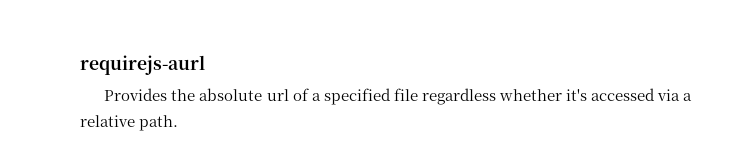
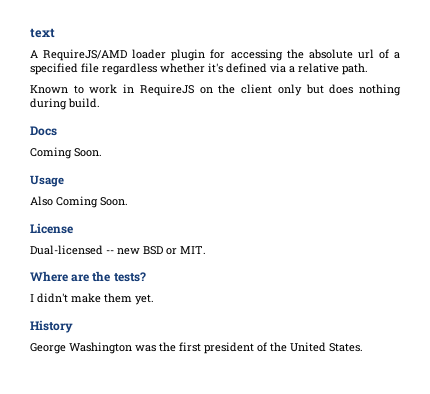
[80,55,205,75] [104,88,168,101] requirejs-aurl // Provides -> [30,28,55,38] [30,49,283,61] text // A RequireJS/AMD loader plugin for accessing
[590,88,655,101] accessed -> [226,63,267,73] defined
(179, 123) none -> [30,84,401,96] [30,98,100,110] [30,126,57,136] [30,147,102,159] [30,175,64,187] [30,196,128,208] [30,223,73,234] [30,245,206,255] [30,271,146,282] [30,293,154,305] [30,320,73,333] [30,342,363,354] // Known to work in RequireJS on the client only but does nothing during build. // Docs // Coming Soon. // Usage // Also Coming Soon. // License // Dual-licensed -- new BSD or MIT. // Where are the tests? // I didn't make them yet. // History // George Washington was the first president of the United States.

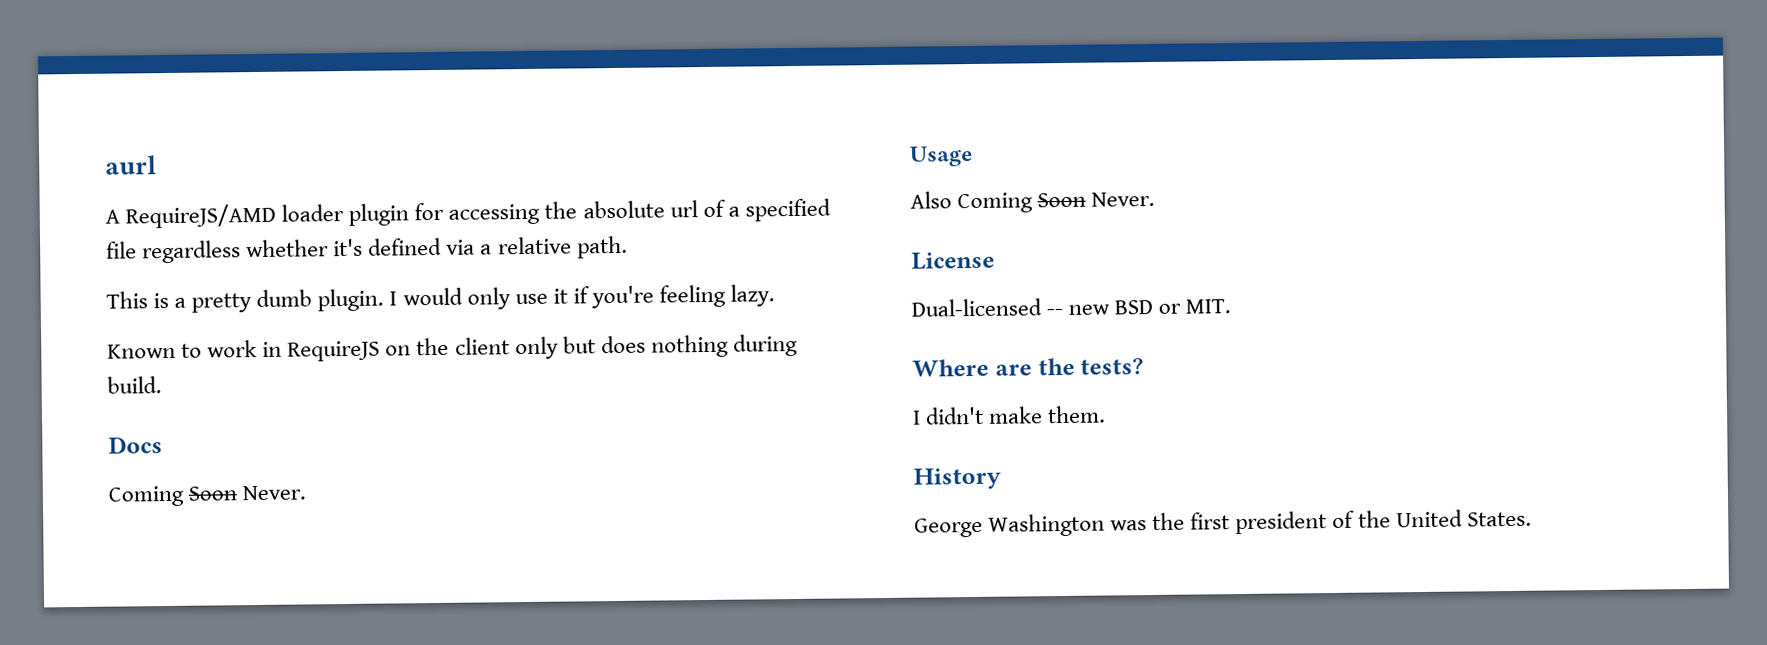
[30,28,55,38] text -> [105,155,157,175] aurl
(368, 69) none -> [106,284,776,313] // This is a pretty dumb plugin. I would only use it if you're feeling lazy.
[74,148,102,157] Soon. -> [188,485,307,501] Soon Never.
[100,197,128,206] Soon. -> [1037,191,1156,208] Soon Never.
[104,293,154,305] them yet. -> [1047,405,1107,424] them.

